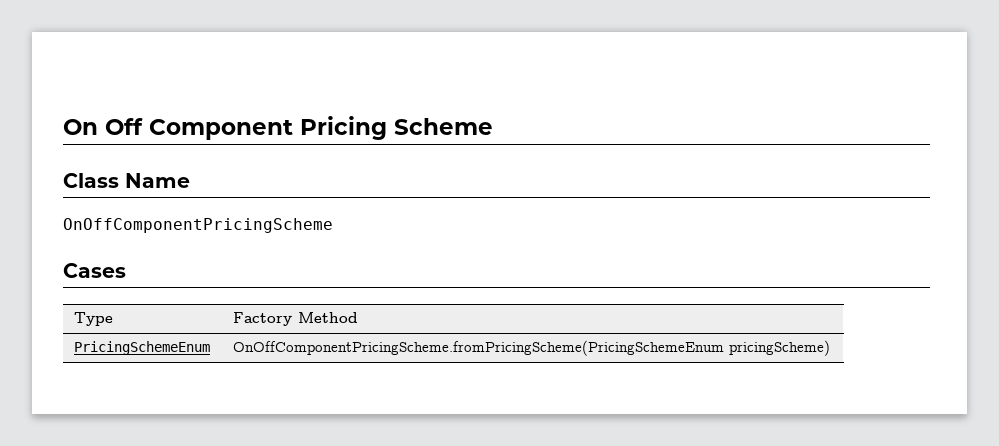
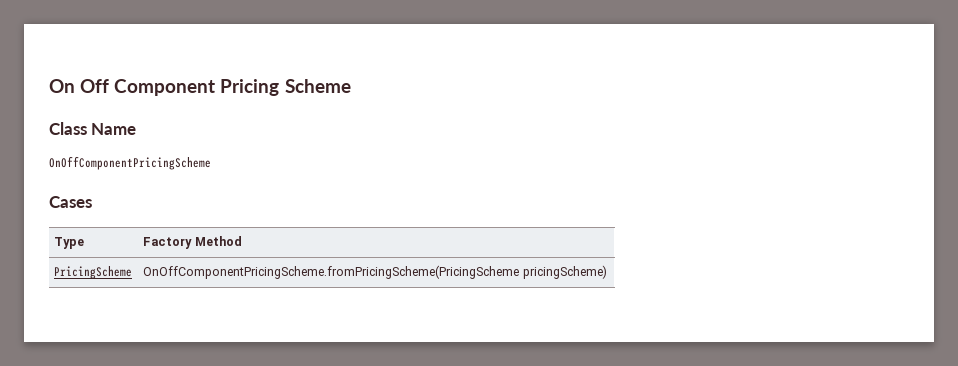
[74,341,211,355] [233,340,725,356] PricingSchemeEnum | OnOffComponentPricingScheme.fromPricingScheme(PricingSchemeEnum -> [54,266,133,279] [143,265,520,279] PricingScheme | OnOffComponentPricingScheme.fromPricingScheme(PricingScheme

